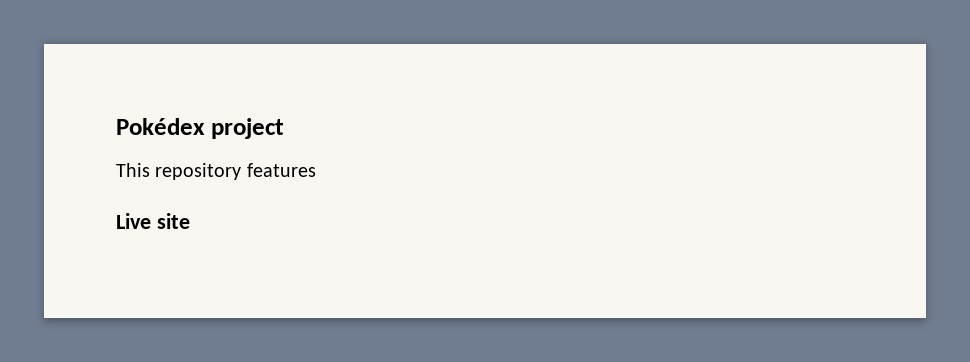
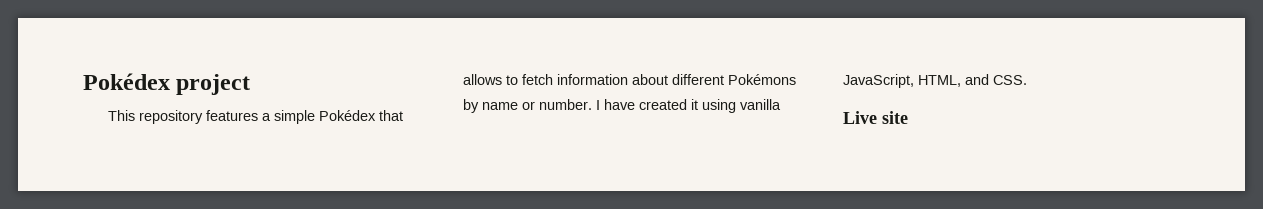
(316, 170) none -> [261,110,403,124] [463,74,796,85] [463,99,781,113] [843,74,1027,88] a simple Pokédex that allows to fetch information about different Pokémons by name or number. I have created it using vanilla JavaScript, HTML, and CSS.

